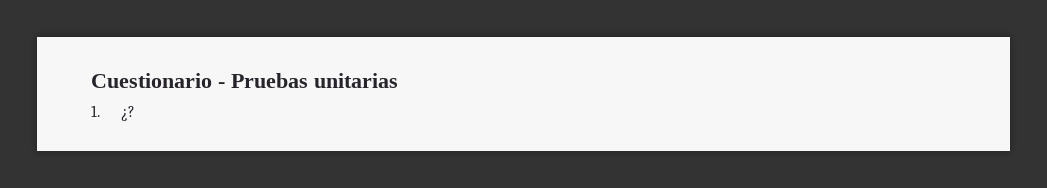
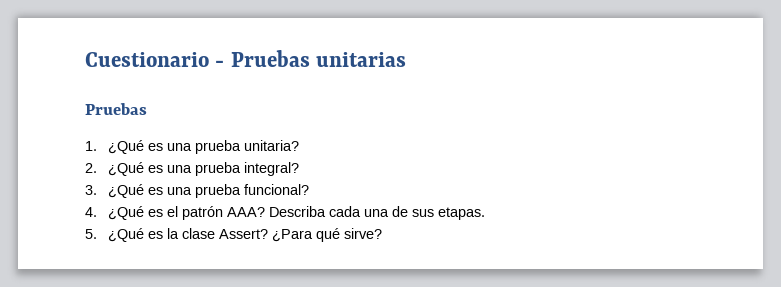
(398, 80) none -> [85,103,147,115] // Pruebas
[121,106,136,121] ¿? -> [107,140,299,154] [85,162,299,176] [85,184,309,198] [85,206,485,220] [85,228,382,242] ¿Qué es una prueba unitaria? // 2. ¿Qué es una prueba integral? // 3. ¿Qué es una prueba funcional? // 4. ¿Qué es el patrón AAA? Describa cada una de sus etapas. // 5. ¿Qué es la clase Assert? ¿Para qué sirve?

